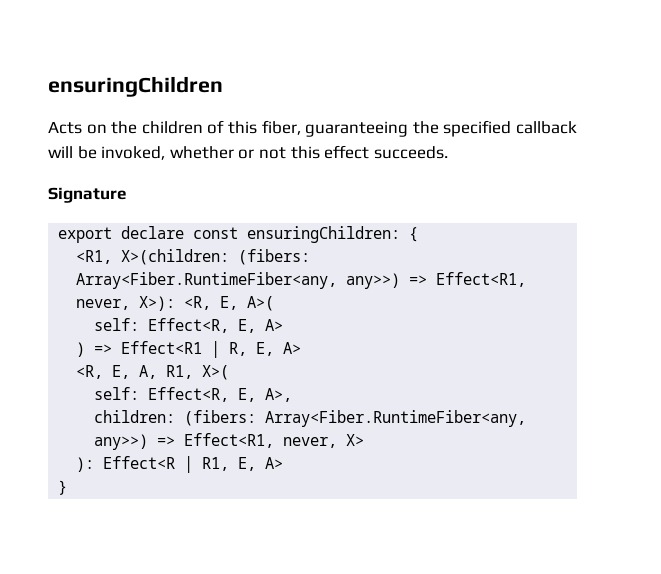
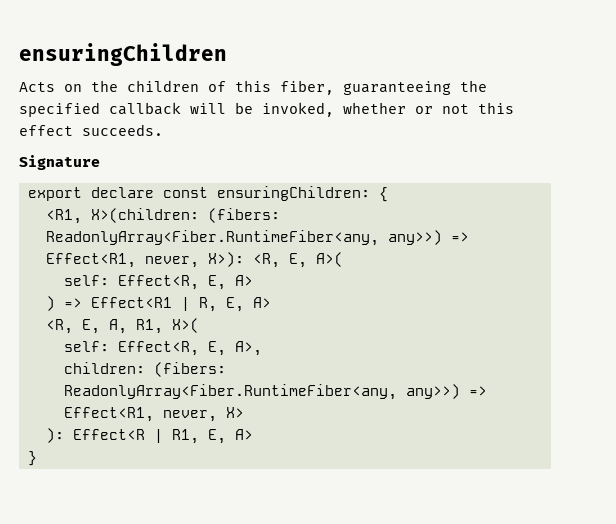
[76,272,338,289] Array<Fiber.RuntimeFiber<any, -> [45,230,379,246] ReadonlyArray<Fiber.RuntimeFiber<any,
[265,410,527,427] Array<Fiber.RuntimeFiber<any, -> [63,384,397,400] ReadonlyArray<Fiber.RuntimeFiber<any,

